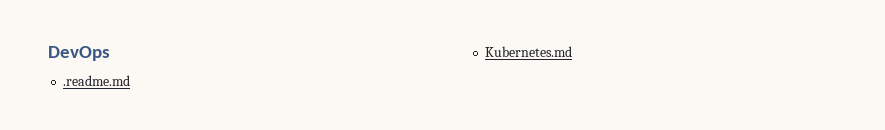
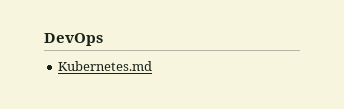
[63,75,131,86] // .readme.md -> (103, 39) none

